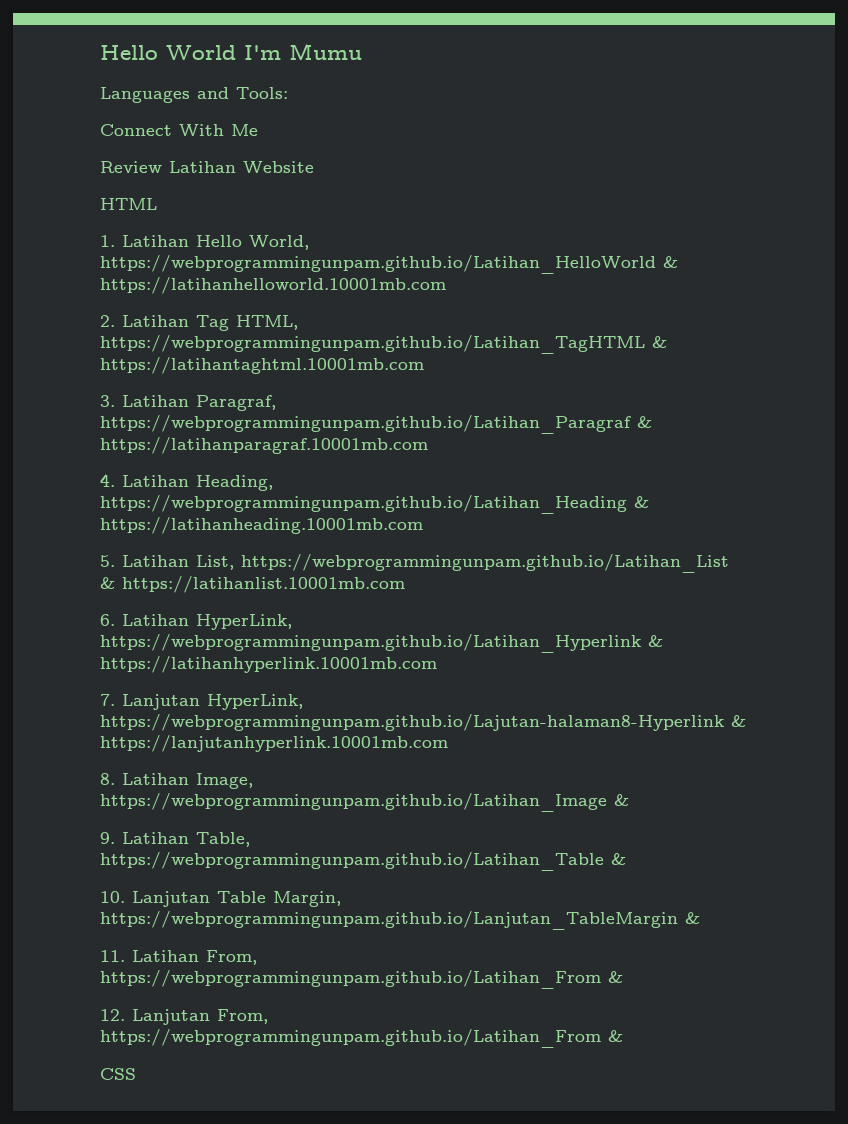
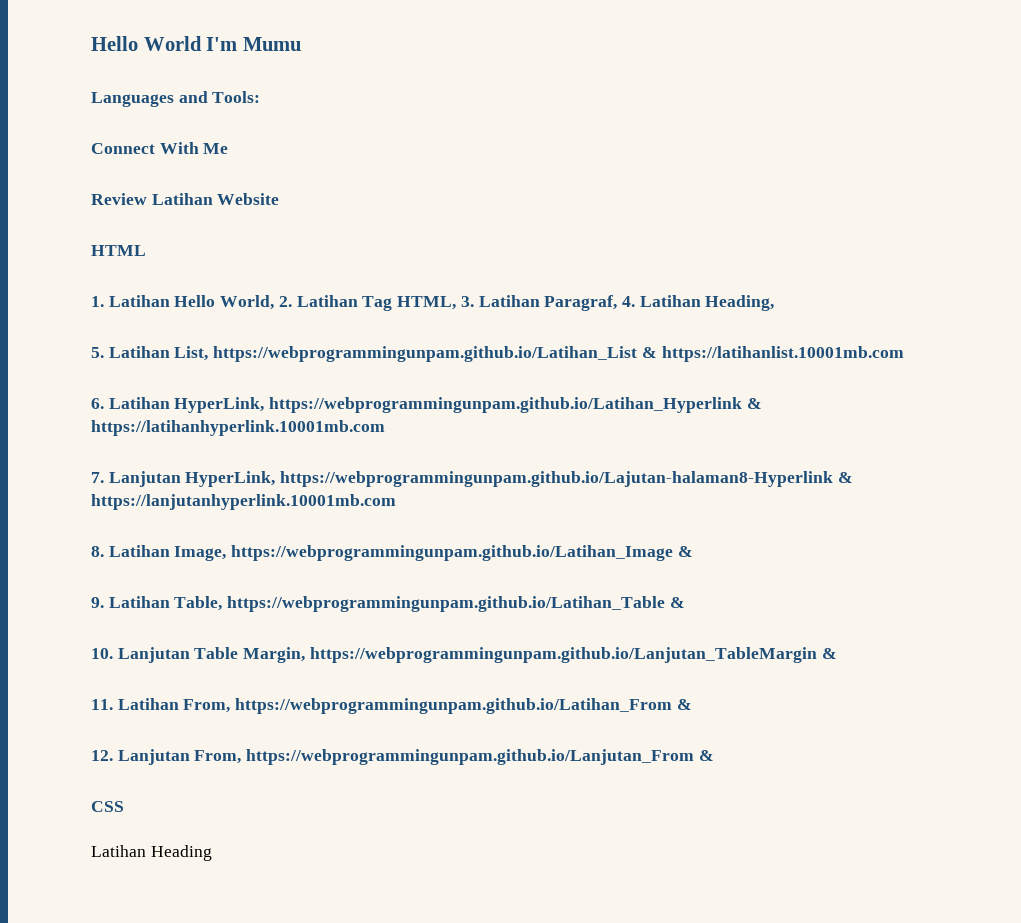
[100,255,678,274] [100,277,446,294] https://webprogrammingunpam.github.io/Latihan_HelloWorld & https://latihanhelloworld.10001mb.com // -> (275, 302) none
[100,335,667,354] [100,357,424,374] [100,395,276,411] [100,415,652,434] [100,437,428,454] https://webprogrammingunpam.github.io/Latihan_TagHTML & https://latihantaghtml.10001mb.com // 3. Latihan Paragraf, https://webprogrammingunpam.github.io/Latihan_Paragraf & https://latihanparagraf.10001mb.com // -> [460,295,618,311] 3. Latihan Paragraf,
[100,495,649,514] [100,517,423,534] https://webprogrammingunpam.github.io/Latihan_Heading & https://latihanheading.10001mb.com -> (775, 303) none
[100,1029,601,1048] https://webprogrammingunpam.github.io/Latihan_From -> [246,749,695,765] https://webprogrammingunpam.github.io/Lanjutan_From
(136, 1074) none -> [91,845,212,861] // Latihan Heading

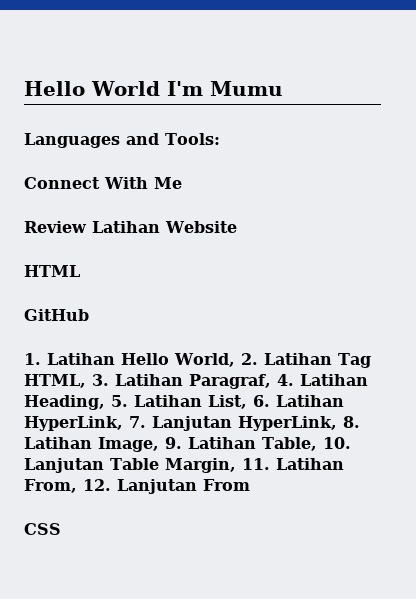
(146, 250) none -> [24,309,89,321] // GitHub
(775, 303) // -> (105, 402) none
[213,346,904,362] [91,397,762,413] [91,420,385,436] [91,471,853,487] [91,494,396,510] https://webprogrammingunpam.github.io/Latihan_List & https://latihanlist.10001mb.com // 6. Latihan HyperLink, https://webprogrammingunpam.github.io/Latihan_Hyperlink & https://latihanhyperlink.10001mb.com // 7. Lanjutan HyperLink, https://webprogrammingunpam.github.io/Lajutan-halaman8-Hyperlink & https://lanjutanhyperlink.10001mb.com // -> [253,395,344,407] [24,416,337,431] 6. Latihan HyperLink, 7. Lanjutan HyperLink,
[231,545,693,561] https://webprogrammingunpam.github.io/Latihan_Image & // -> (159, 444) none
[227,596,685,612] https://webprogrammingunpam.github.io/Latihan_Table & // -> (317, 444) none
[309,647,837,663] https://webprogrammingunpam.github.io/Lanjutan_TableMargin & // -> (236, 465) none
[235,698,692,714] [91,749,714,765] https://webprogrammingunpam.github.io/Latihan_From & // 12. Lanjutan From, https://webprogrammingunpam.github.io/Lanjutan_From & -> [83,479,250,494] 12. Lanjutan From
[91,845,212,861] // Latihan Heading -> (61, 529) none

